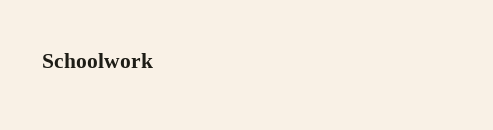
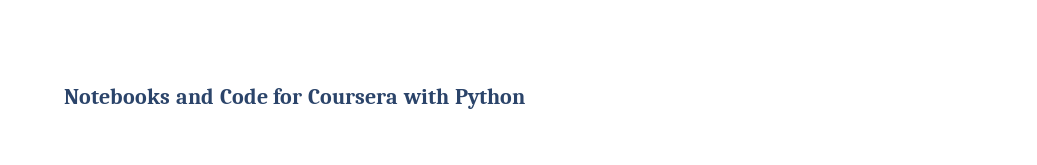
[42,53,153,68] Schoolwork -> [64,88,525,109] Notebooks and Code for Coursera with Python

